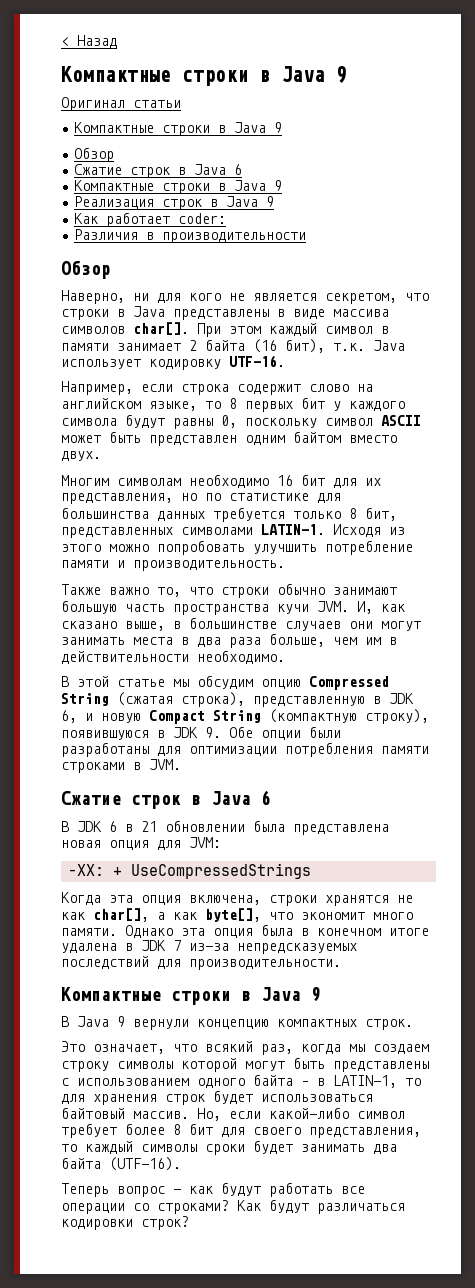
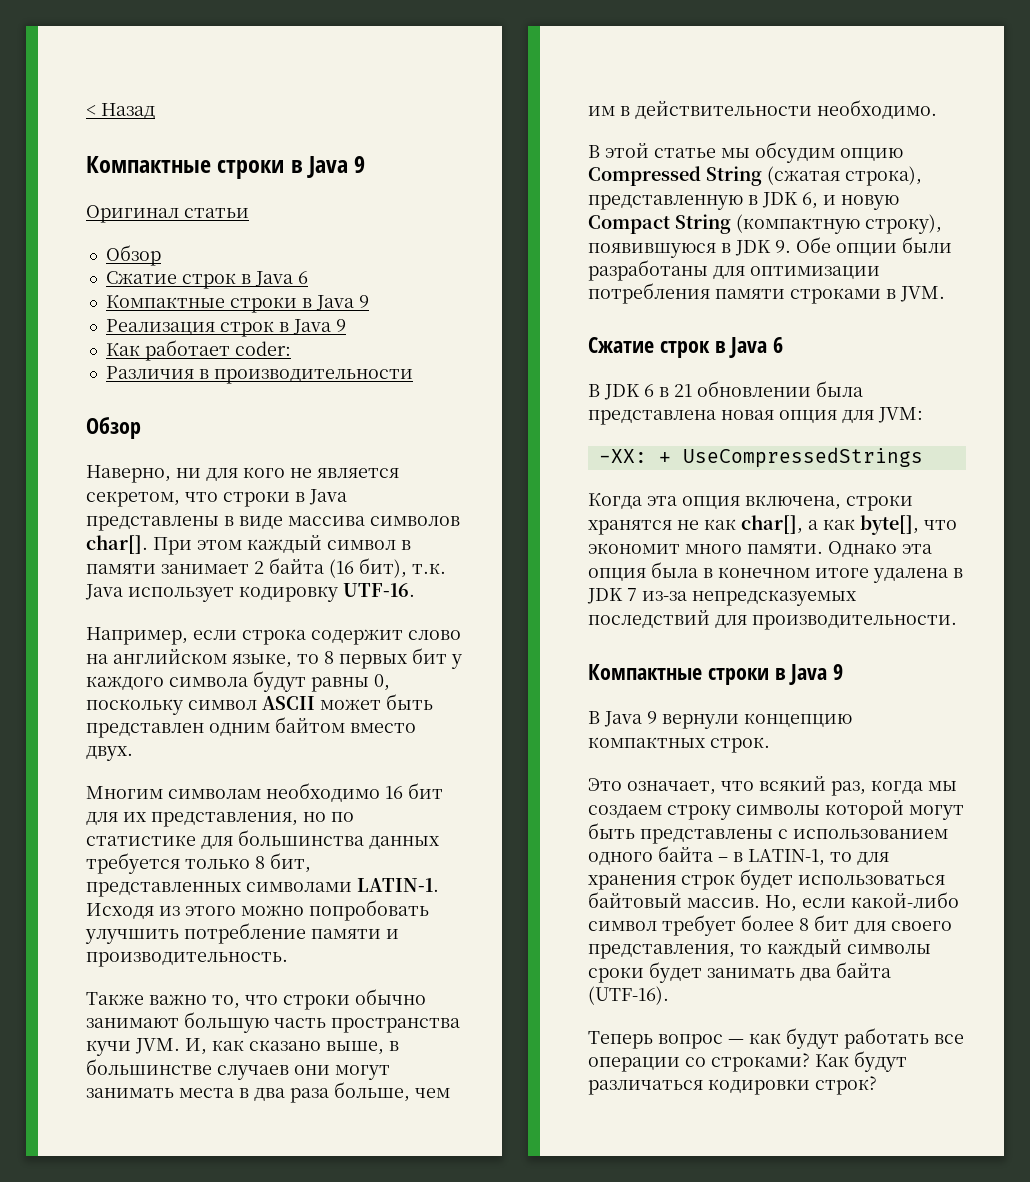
[74,122,283,136] // Компактные строки в Java 9 -> (249, 213) none

